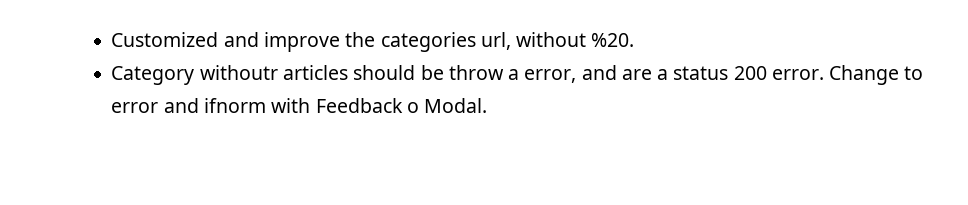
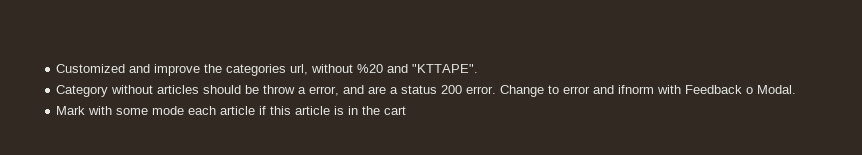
[591,33,635,47] %20. -> [357,64,479,73] %20 and "KTTAPE".
[199,65,278,80] withoutr -> [111,85,154,94] without
(488, 105) none -> [56,106,407,115] // Mark with some mode each article if this article is in the cart

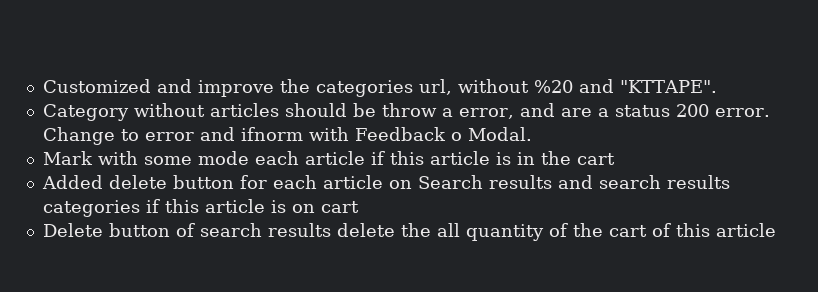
(407, 110) none -> [41,175,730,189] [42,199,359,217] [42,223,776,241] // Added delete button for each article on Search results and search results categories if this article is on cart // Delete button of search results delete the all quantity of the cart of this article

